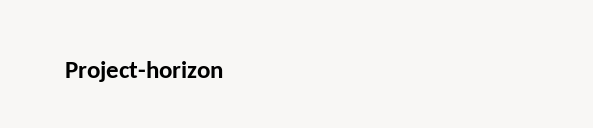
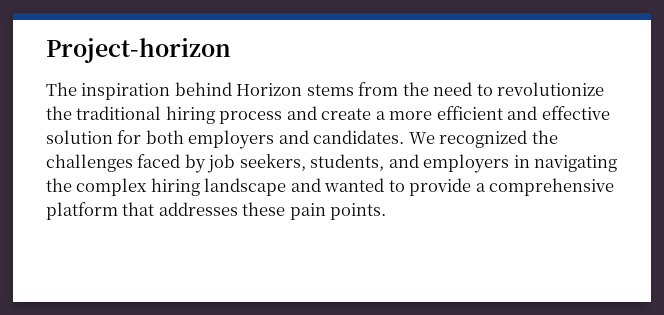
(223, 71) none -> [46,82,605,100] [46,106,610,124] [46,130,558,149] [46,154,618,173] [46,178,615,196] [46,202,387,220] // The inspiration behind Horizon stems from the need to revolutionize the traditional hiring process and create a more efficient and effective solution for both employers and candidates. We recognized the challenges faced by job seekers, students, and employers in navigating the complex hiring landscape and wanted to provide a comprehensive platform that addresses these pain points.

